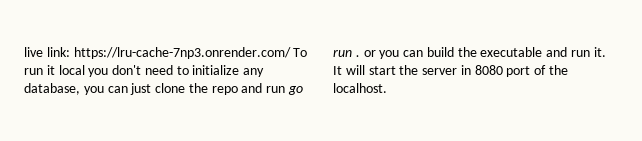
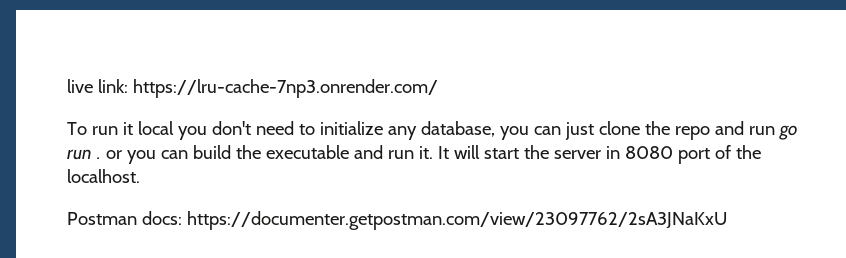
(291, 53) none -> (438, 88) //
(387, 88) none -> [67,211,727,230] // Postman docs: https://documenter.getpostman.com/view/23097762/2sA3JNaKxU

